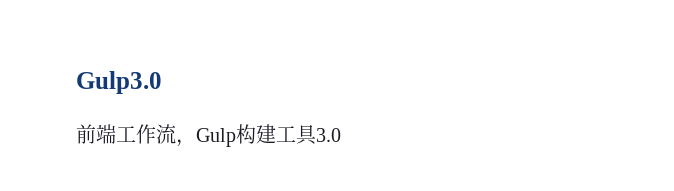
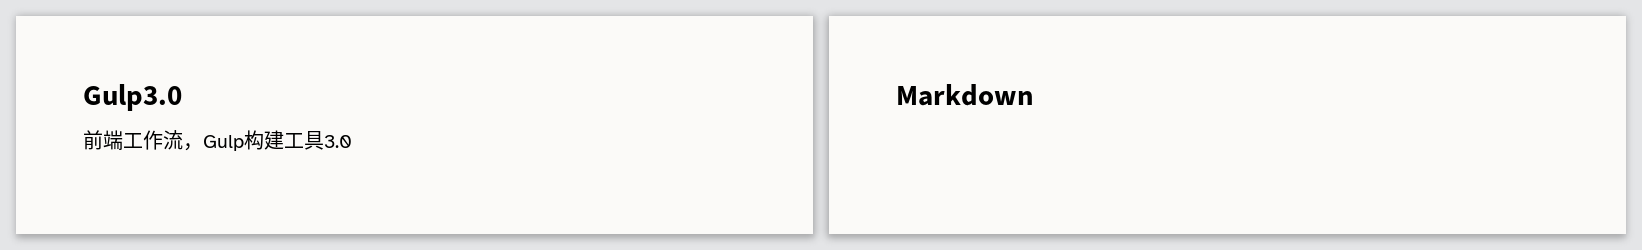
(341, 135) none -> [896,84,1034,106] // Markdown

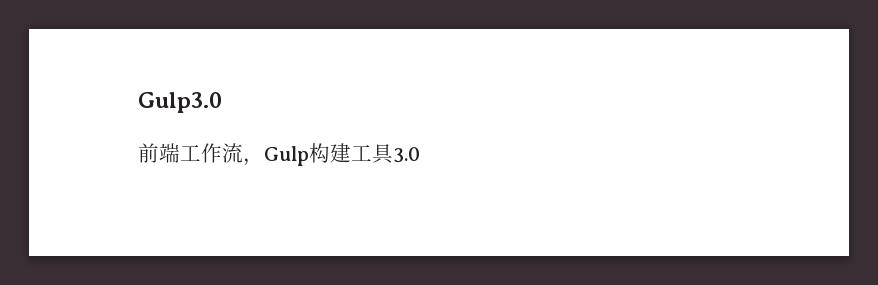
[896,84,1034,106] // Markdown -> (420, 155) none

